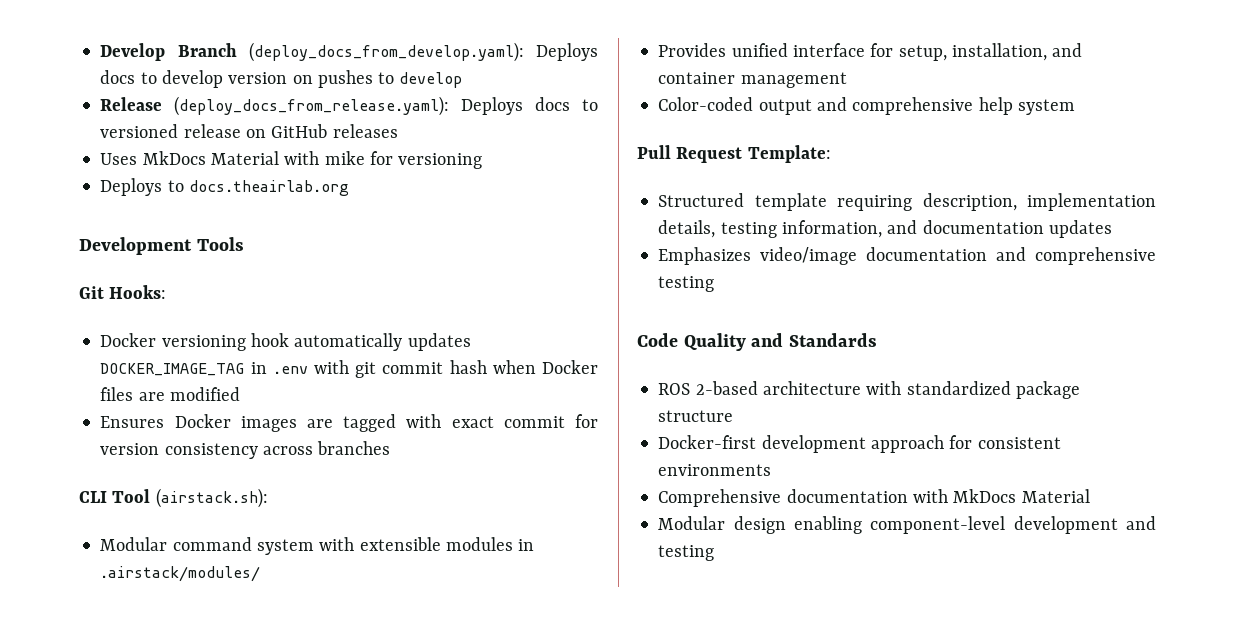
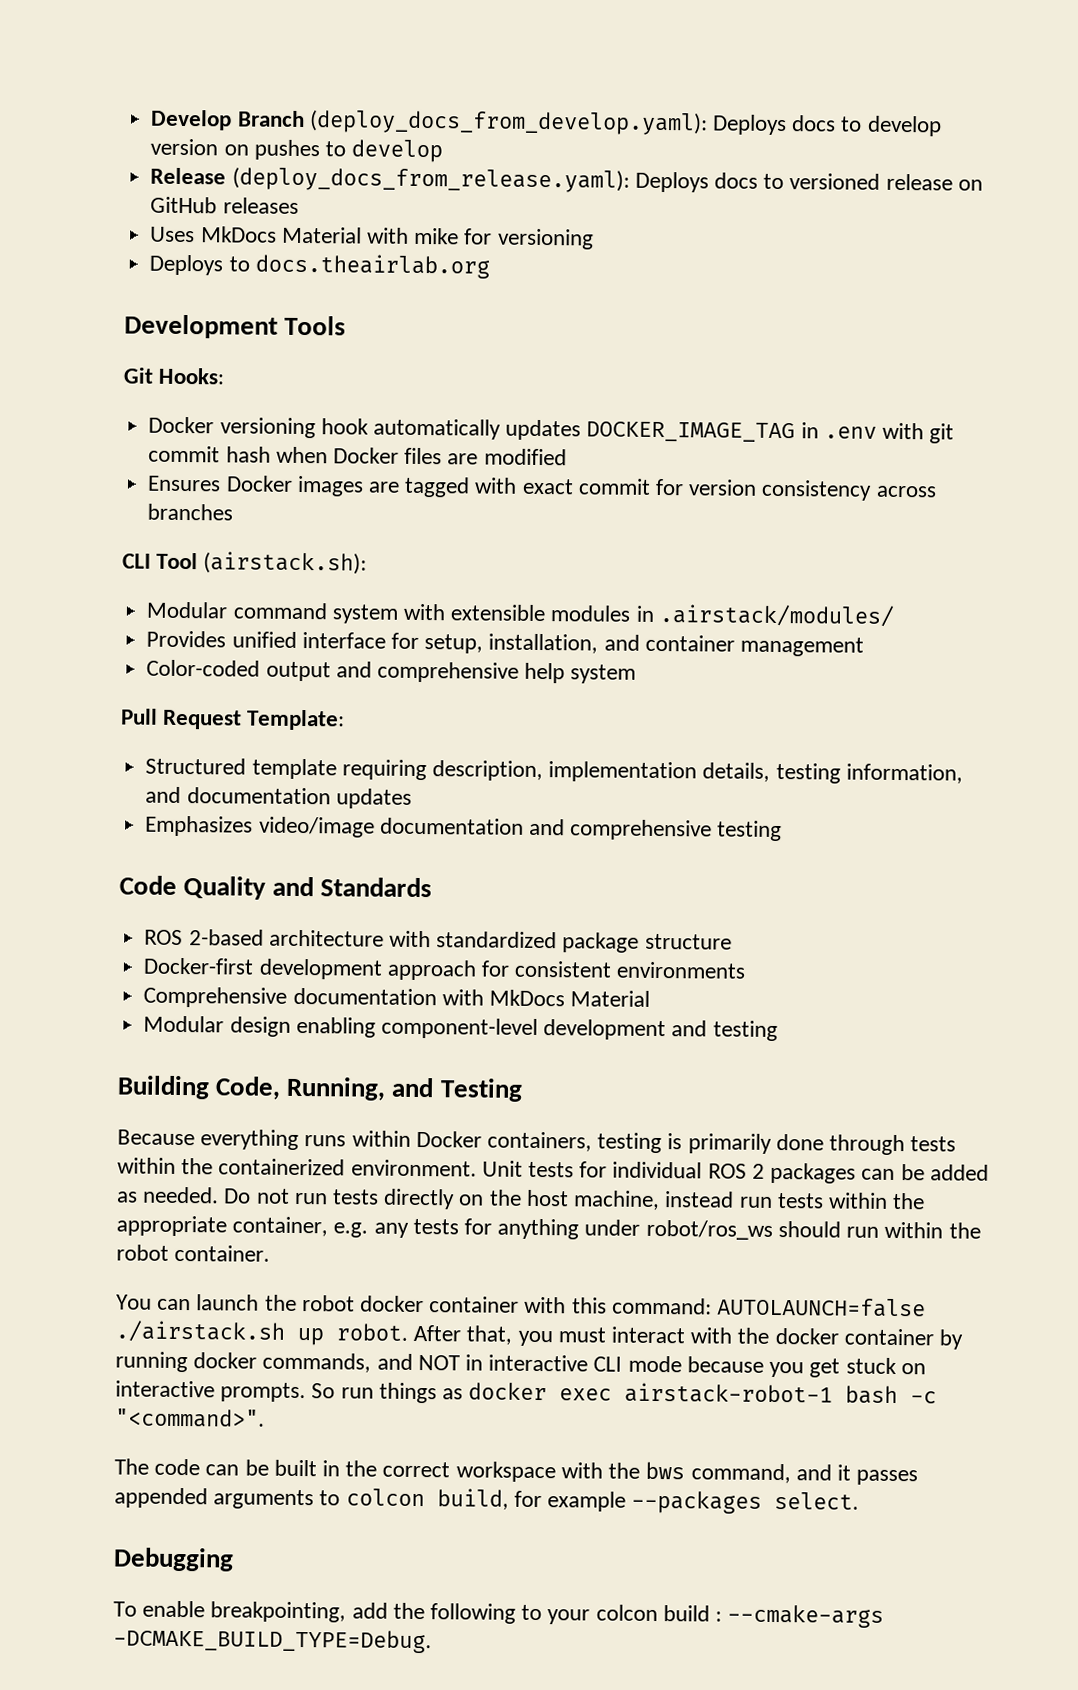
(715, 553) none -> [117,1075,523,1102] [117,1129,957,1156] [117,1157,989,1184] [116,1186,926,1211] [116,1215,981,1240] [116,1244,271,1262] [116,1294,927,1318] [115,1320,964,1350] [115,1351,926,1378] [115,1380,938,1405] [115,1408,265,1428] [114,1458,919,1486] [114,1487,860,1514] [113,1547,234,1572] [113,1600,885,1628] [113,1628,432,1654] // Building Code, Running, and Testing // Because everything runs within Docker containers, testing is primarily done through tests within the containerized environment. Unit tests for individual ROS 2 packages can be added as needed. Do not run tests directly on the host machine, instead run tests within the appropriate container, e.g. any tests for anything under robot/ros_ws should run within the robot container. // You can launch the robot docker container with this command: AUTOLAUNCH=false ./airstack.sh up robot. After that, you must interact with the docker container by running docker commands, and NOT in interactive CLI mode because you get stuck on interactive prompts. So run things as docker exec airstack-robot-1 bash -c "<command>". // The code can be built in the correct workspace with the bws command, and it passes appended arguments to colcon build, for example --packages select. // Debugging // To enable breakpointing, add the following to your colcon build : --cmake-args -DCMAKE_BUILD_TYPE=Debug.

